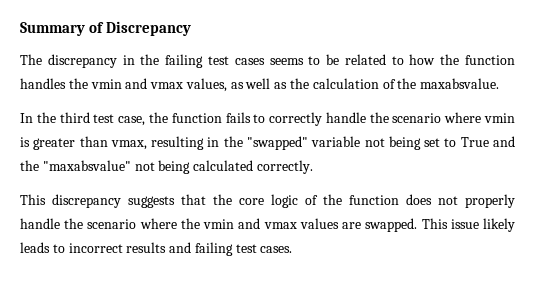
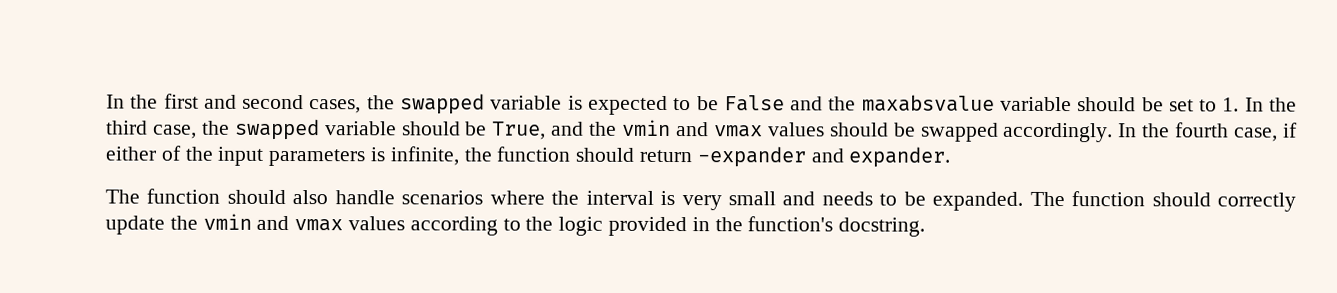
[20,21,192,36] [20,54,515,68] [20,78,500,92] Summary of Discrepancy // The discrepancy in the failing test cases seems to be related to how the function handles the vmin and vmax values, as well as the calculation of the maxabsvalue. // -> [106,93,1240,115] In the first and second cases, the swapped variable is expected to be False and the maxabsvalue variable should be set to 1.
[93,114,115,123] test -> (148, 127) none
[171,112,515,126] [20,136,515,150] [20,160,313,174] [20,194,515,208] [20,218,515,232] [20,242,293,256] function fails to correctly handle the scenario where vmin is greater than vmax, resulting in the "swapped" variable not being set to True and the "maxabsvalue" not being calculated correctly. // This discrepancy suggests that the core logic of the function does not properly handle the scenario where the vmin and vmax values are swapped. This issue likely leads to incorrect results and failing test cases. -> [234,118,1299,143] [105,145,952,168] [105,188,1297,212] [105,213,926,237] swapped variable should be True, and the vmin and vmax values should be swapped accordingly. In the fourth case, if either of the input parameters is infinite, the function should return -expander and expander. // The function should also handle scenarios where the interval is very small and needs to be expanded. The function should correctly update the vmin and vmax values according to the logic provided in the function's docstring.

